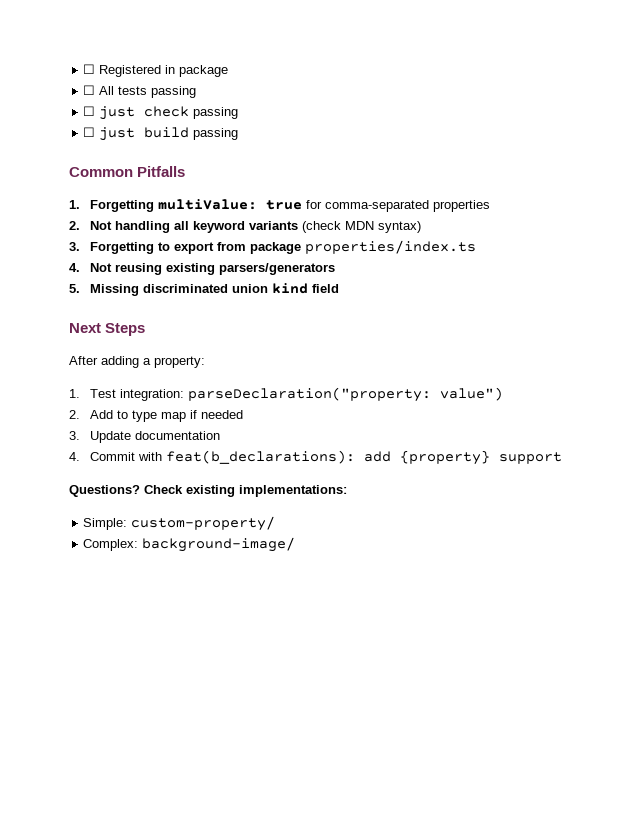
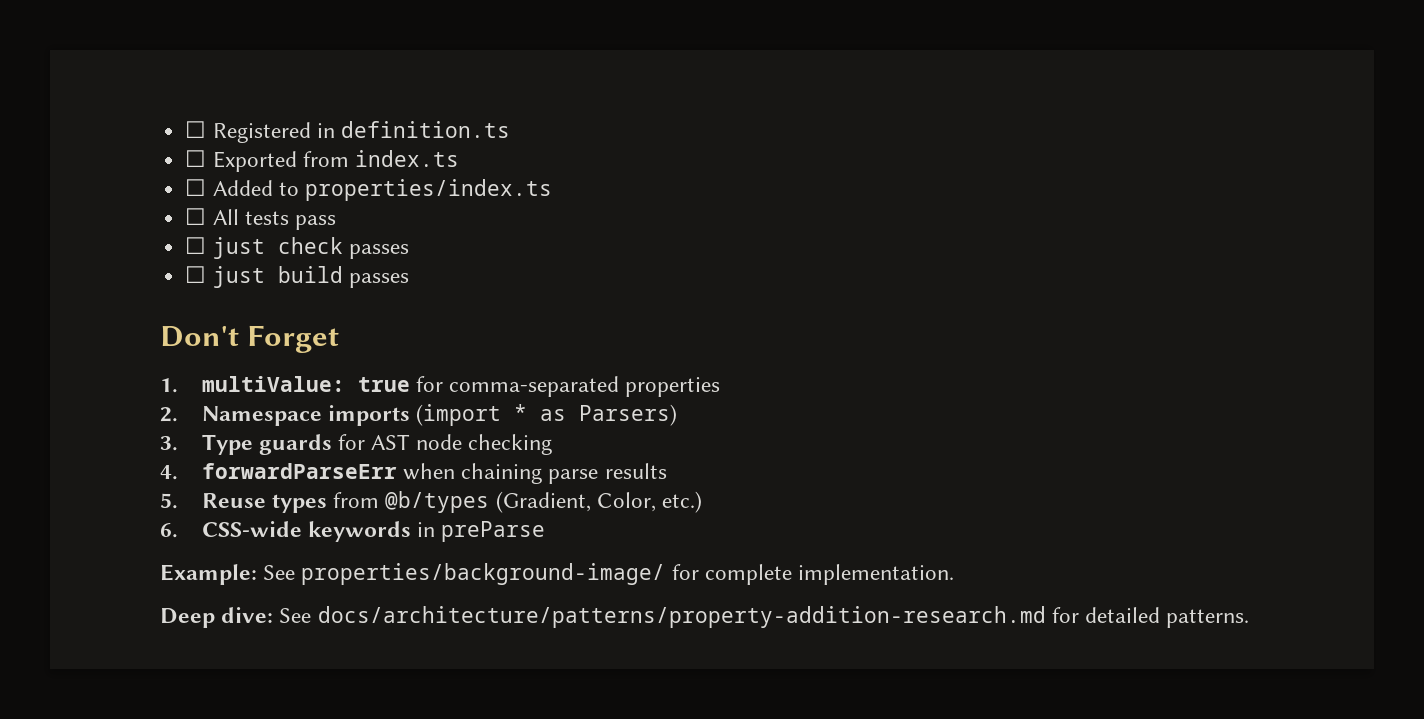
[179,65,229,77] package -> [340,121,510,138] [185,150,459,172] [185,179,552,201] definition.ts // ☐ Exported from index.ts // ☐ Added to properties/index.ts
[151,86,197,98] passing -> [294,215,336,230] pass
[193,107,239,119] passing -> [348,244,409,259] passes
[193,128,239,140] [69,166,186,177] [69,200,154,212] passing // Common Pitfalls // 1. Forgetting -> [348,273,409,288] [160,325,340,353] [160,378,178,393] passes // Don't Forget // 1.
[89,221,421,233] [69,240,476,254] [69,263,335,275] [69,283,339,296] [69,323,146,336] [69,356,205,368] [69,387,503,402] [69,410,243,422] [69,431,220,443] [69,450,562,465] [69,485,347,497] [83,516,276,531] [83,537,296,552] Not handling all keyword variants (check MDN syntax) // 3. Forgetting to export from package properties/index.ts // 4. Not reusing existing parsers/generators // 5. Missing discriminated union kind field // Next Steps // After adding a property: // 1. Test integration: parseDeclaration("property: value") // 2. Add to type map if needed // 3. Update documentation // 4. Commit with feat(b_declarations): add {property} support // Questions? Check existing implementations: // Simple: custom-property/ // Complex: background-image/ -> [201,404,678,426] [160,434,552,455] [160,463,667,484] [160,491,703,513] [160,521,546,542] [160,563,955,585] [160,606,1250,628] Namespace imports (import * as Parsers) // 3. Type guards for AST node checking // 4. forwardParseErr when chaining parse results // 5. Reuse types from @b/types (Gradient, Color, etc.) // 6. CSS-wide keywords in preParse // Example: See properties/background-image/ for complete implementation. // Deep dive: See docs/architecture/patterns/property-addition-research.md for detailed patterns.

